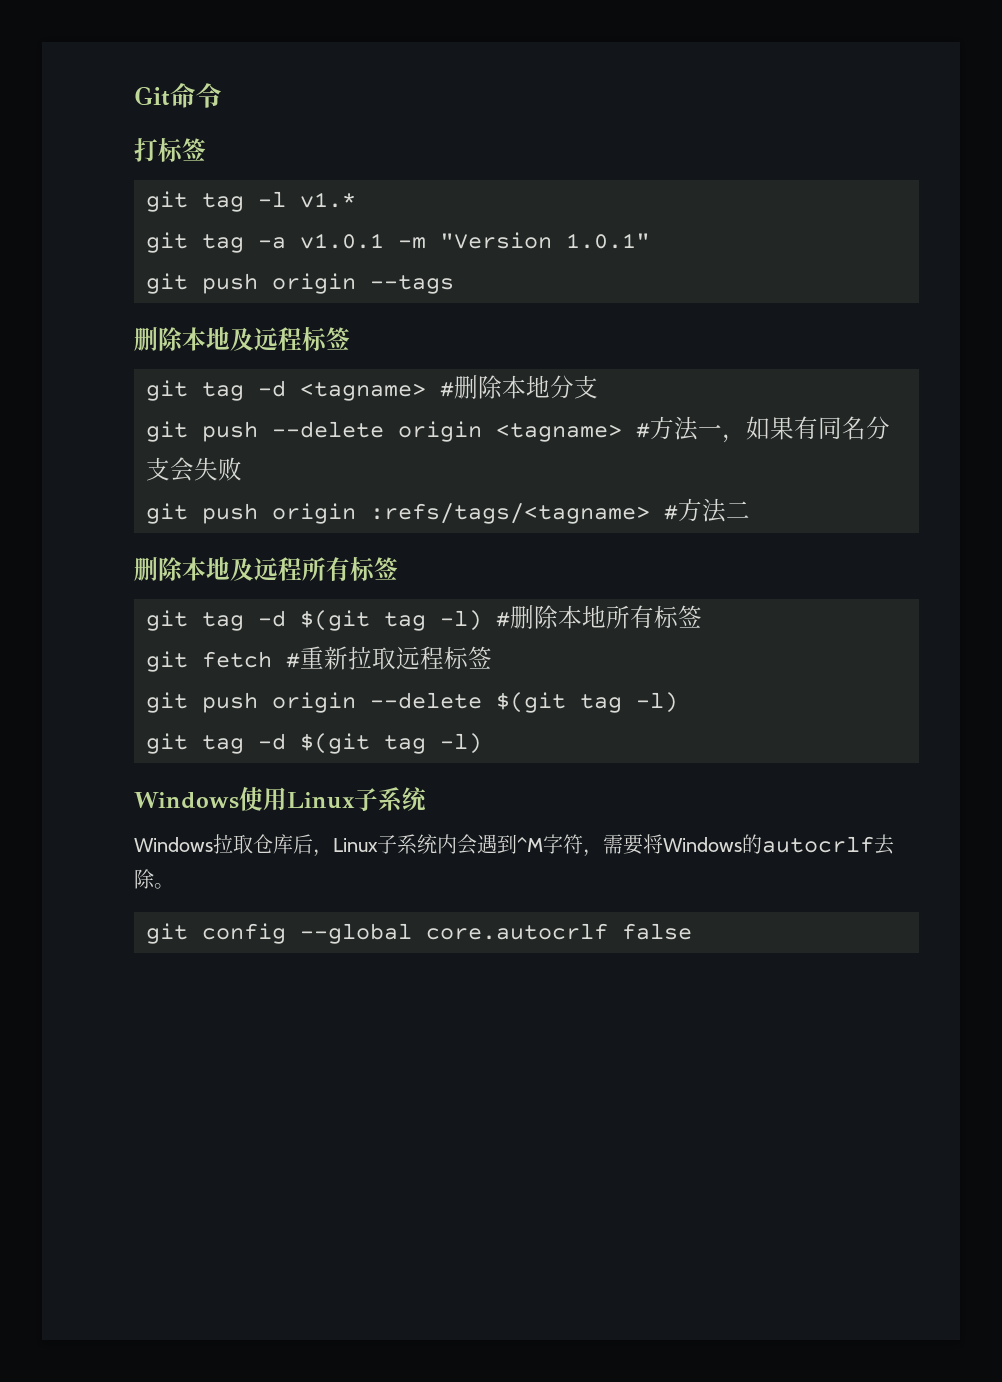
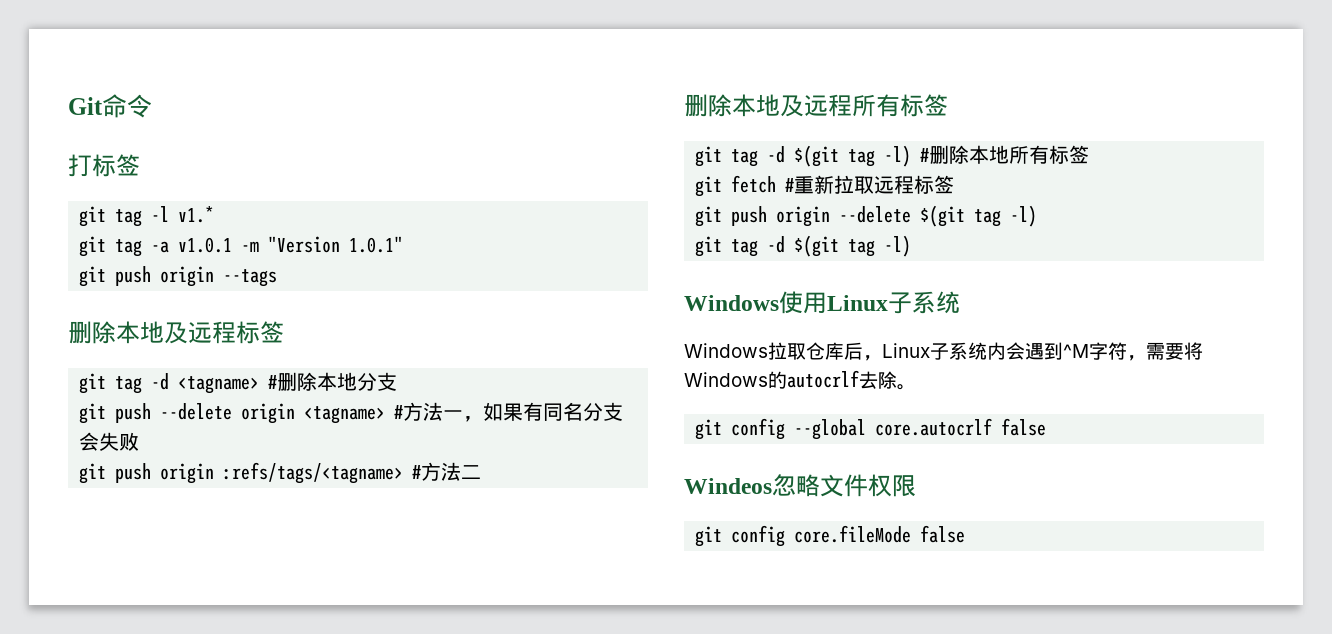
(692, 931) none -> [684,474,916,497] [695,525,966,547] // Windeos忽略文件权限 // git config core.fileMode false

